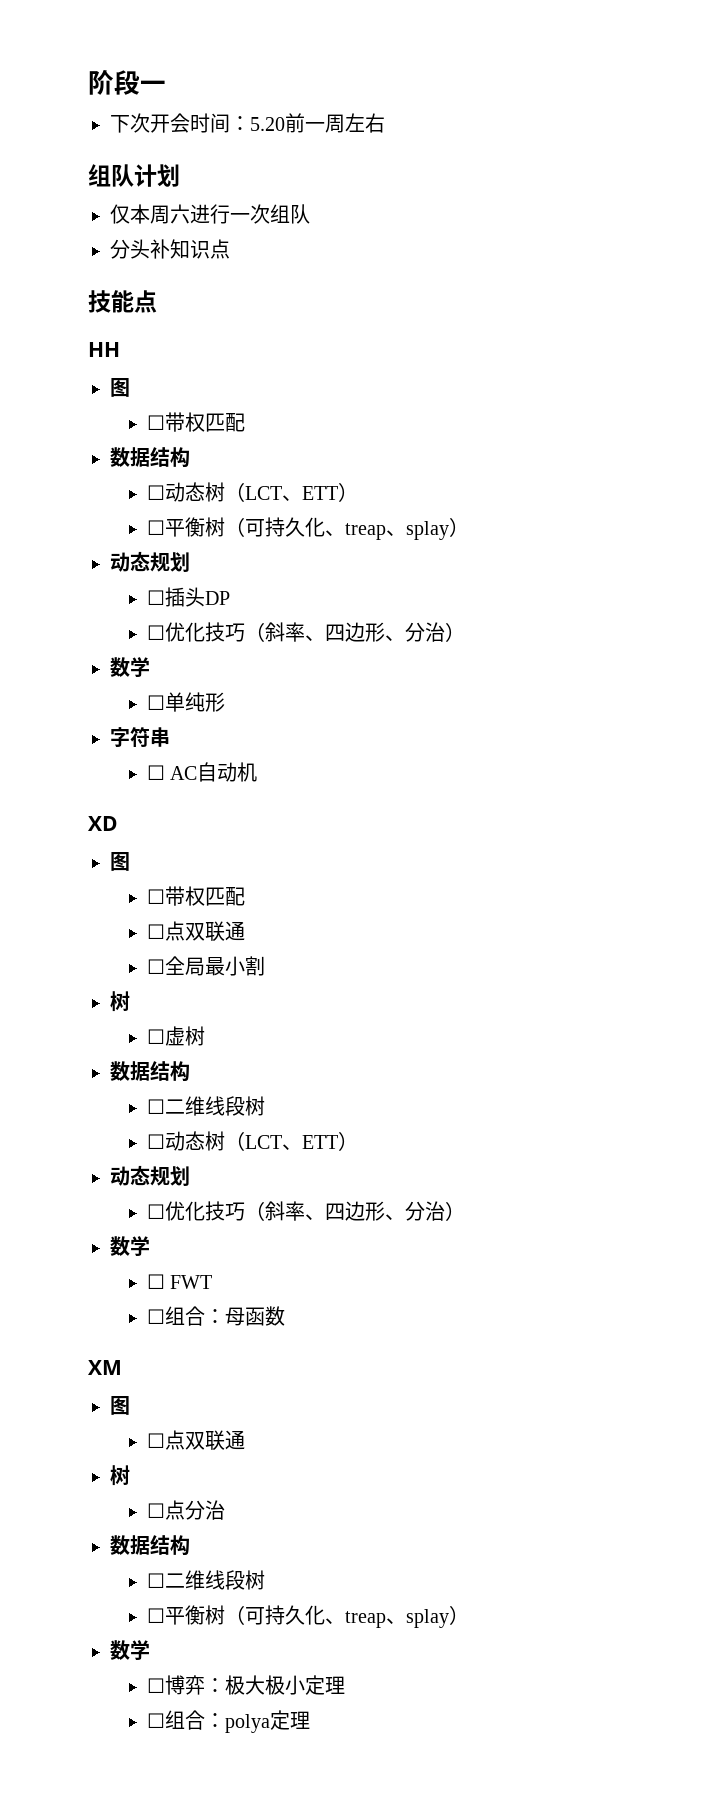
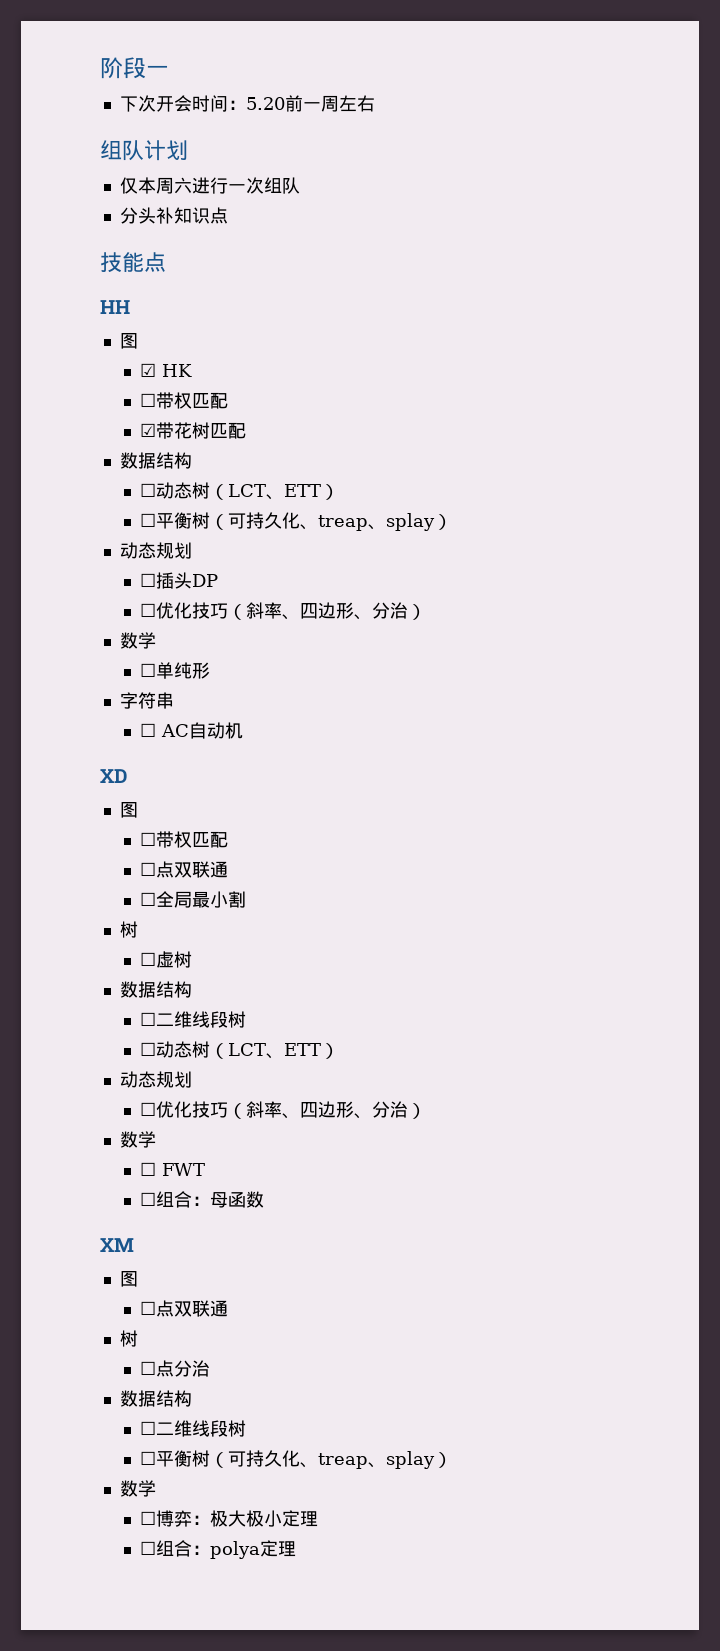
[146,412,245,432] // ☐带权匹配 -> [140,363,193,377] [140,392,229,409] [140,422,247,439] // ☑ HK // ☐带权匹配 // ☑带花树匹配

